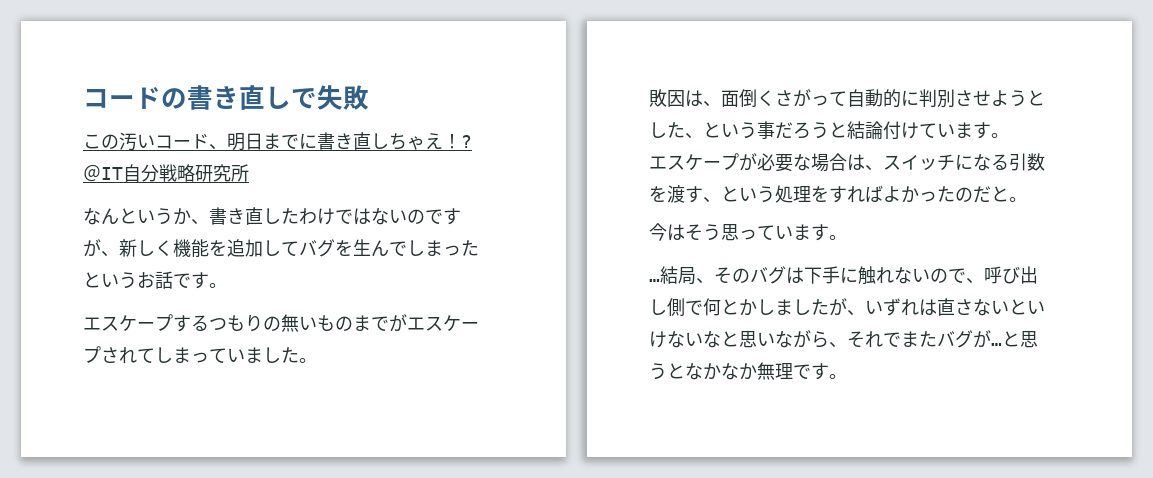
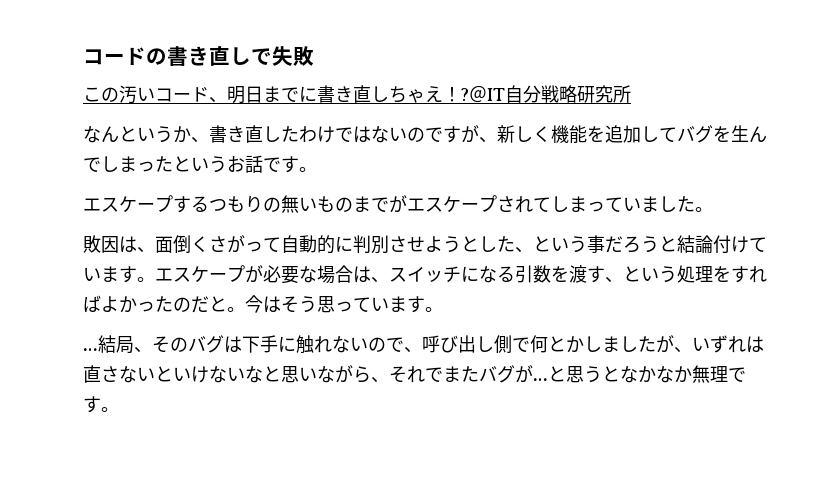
(1009, 135) // -> (155, 279) none
(1027, 199) // -> (245, 309) none

